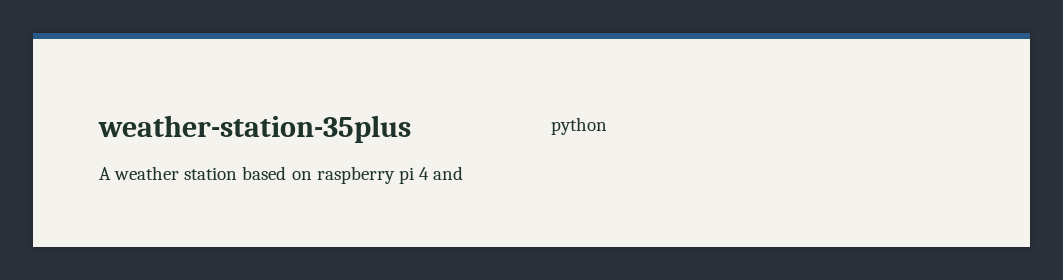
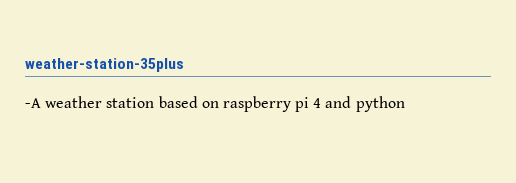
[99,167,111,180] A -> [25,98,41,108] -A

